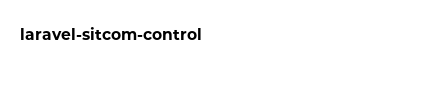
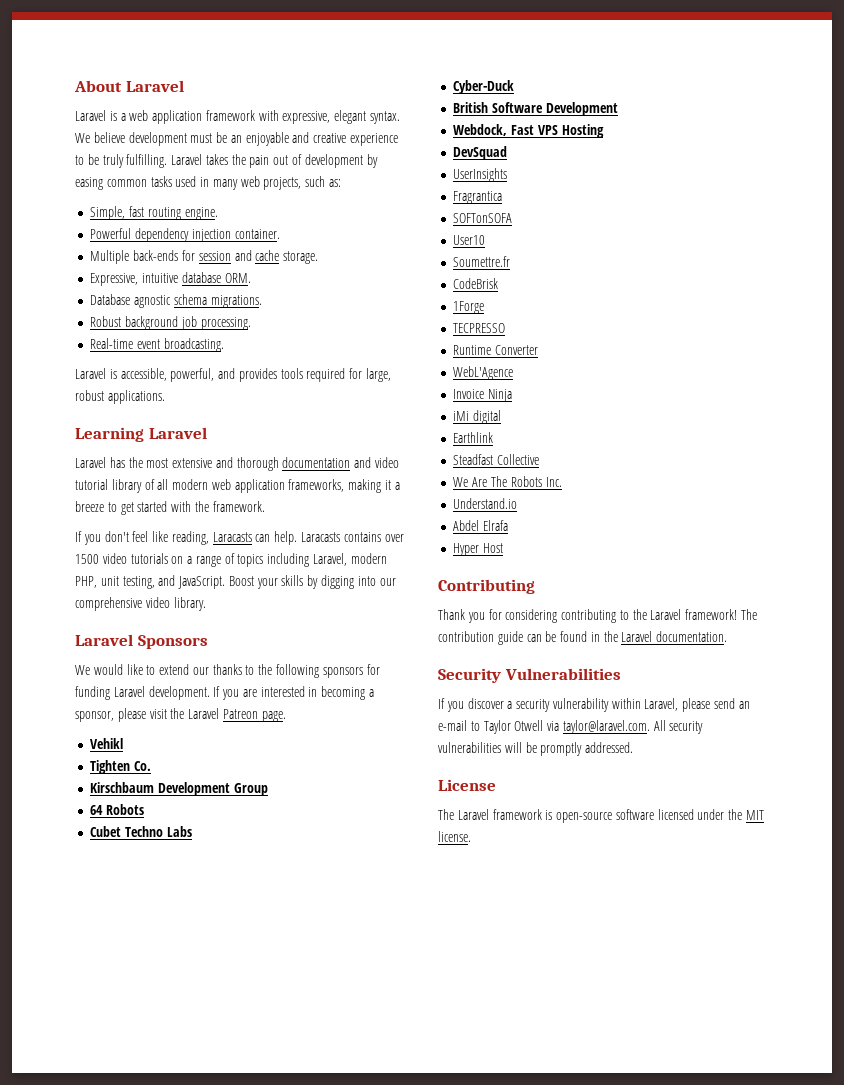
[20,27,202,40] laravel-sitcom-control -> [74,80,184,92] [75,110,401,124] [75,132,399,146] [75,154,378,168] [75,176,342,190] [90,206,218,220] [90,228,280,242] [90,250,319,264] [90,272,251,286] [90,294,262,308] [90,316,251,330] [90,338,224,352] [75,368,392,382] [75,390,165,404] [75,427,207,442] [75,457,400,471] [75,479,400,493] [75,501,265,515] [75,531,404,545] [75,553,387,567] [75,575,396,589] [75,597,206,611] [75,634,208,649] [75,664,380,678] [75,686,375,700] [75,708,286,722] [90,738,124,749] [90,760,152,774] [90,782,268,796] [90,804,145,815] [90,826,192,837] [453,80,515,94] [453,102,618,116] [453,124,604,138] [453,146,508,160] [453,168,508,182] [453,191,503,204] [453,213,513,223] [453,235,486,245] [453,256,511,267] [453,278,499,289] [453,301,485,314] [453,323,506,333] [453,345,539,355] [453,366,514,380] [453,389,513,402] [453,410,502,424] [453,432,494,443] [453,454,540,465] [453,476,562,487] [453,498,518,509] [453,520,509,531] [453,543,504,556] [438,579,535,594] [438,609,758,623] [438,631,728,645] [438,668,621,683] [438,698,750,712] [438,720,704,734] [438,742,634,756] [438,779,496,791] [438,809,765,823] [438,831,471,842] About Laravel // Laravel is a web application framework with expressive, elegant syntax. We believe development must be an enjoyable and creative experience to be truly fulfilling. Laravel takes the pain out of development by easing common tasks used in many web projects, such as: // Simple, fast routing engine. // Powerful dependency injection container. // Multiple back-ends for session and cache storage. // Expressive, intuitive database ORM. // Database agnostic schema migrations. // Robust background job processing. // Real-time event broadcasting. // Laravel is accessible, powerful, and provides tools required for large, robust applications. // Learning Laravel // Laravel has the most extensive and thorough documentation and video tutorial library of all modern web application frameworks, making it a breeze to get started with the framework. // If you don't feel like reading, Laracasts can help. Laracasts contains over 1500 video tutorials on a range of topics including Laravel, modern PHP, unit testing, and JavaScript. Boost your skills by digging into our comprehensive video library. // Laravel Sponsors // We would like to extend our thanks to the following sponsors for funding Laravel development. If you are interested in becoming a sponsor, please visit the Laravel Patreon page. // Vehikl // Tighten Co. // Kirschbaum Development Group // 64 Robots // Cubet Techno Labs // Cyber-Duck // British Software Development // Webdock, Fast VPS Hosting // DevSquad // UserInsights // Fragrantica // SOFTonSOFA // User10 // Soumettre.fr // CodeBrisk // 1Forge // TECPRESSO // Runtime Converter // WebL'Agence // Invoice Ninja // iMi digital // Earthlink // Steadfast Collective // We Are The Robots Inc. // Understand.io // Abdel Elrafa // Hyper Host // Contributing // Thank you for considering contributing to the Laravel framework! The contribution guide can be found in the Laravel documentation. // Security Vulnerabilities // If you discover a security vulnerability within Laravel, please send an e-mail to Taylor Otwell via taylor@laravel.com. All security vulnerabilities will be promptly addressed. // License // The Laravel framework is open-source software licensed under the MIT license.

